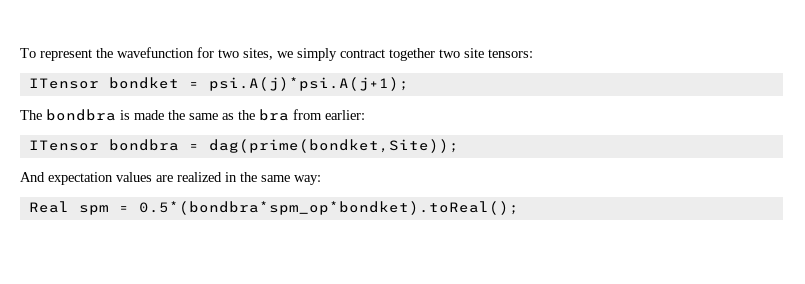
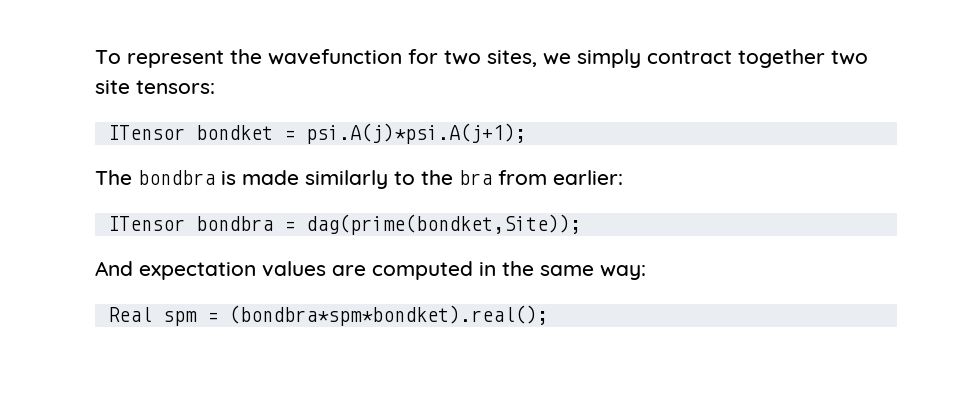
[168,110,234,120] the same as -> [305,170,415,189] similarly to
[177,172,222,182] realized -> [372,261,473,280] computed
[138,201,519,215] 0.5*(bondbra*spm_op*bondket).toReal(); -> [228,305,548,326] (bondbra*spm*bondket).real();

